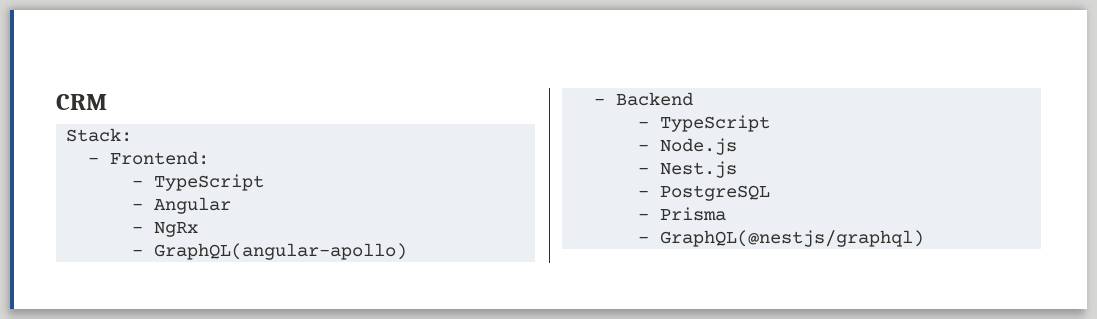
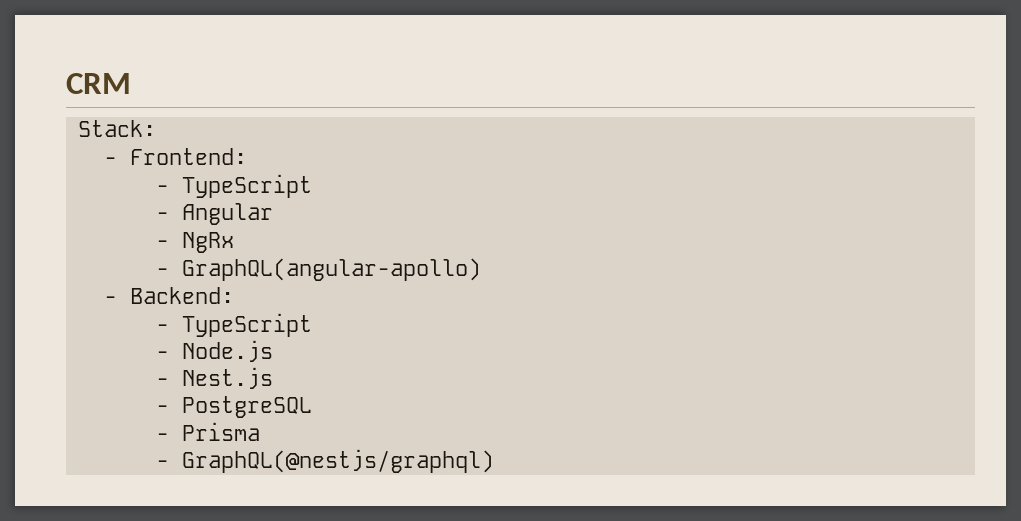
[615,92,693,106] Backend -> [130,287,235,304] Backend:

